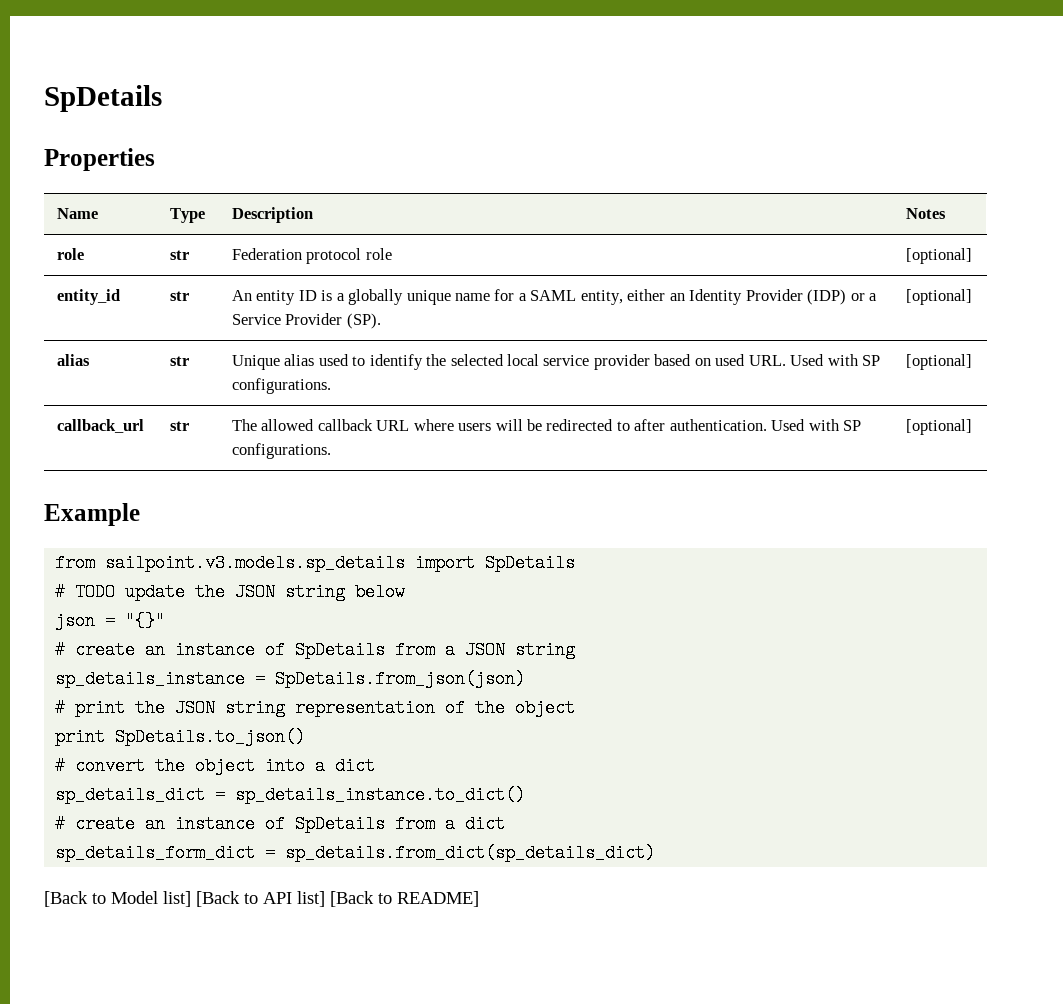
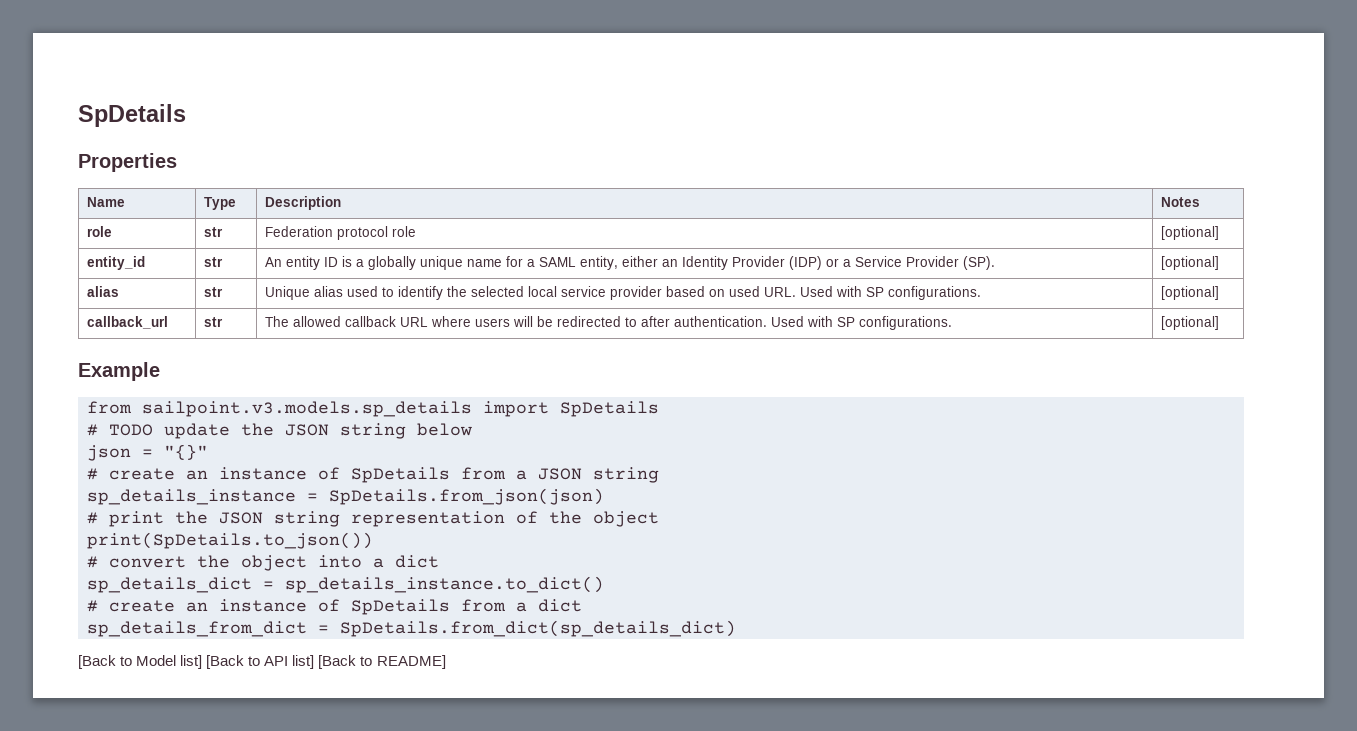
[55,728,306,746] print SpDetails.to_json() -> [87,532,373,549] print(SpDetails.to_json())
[55,844,656,862] sp_details_form_dict = sp_details.from_dict(sp_details_dict) -> [87,620,736,637] sp_details_from_dict = SpDetails.from_dict(sp_details_dict)

